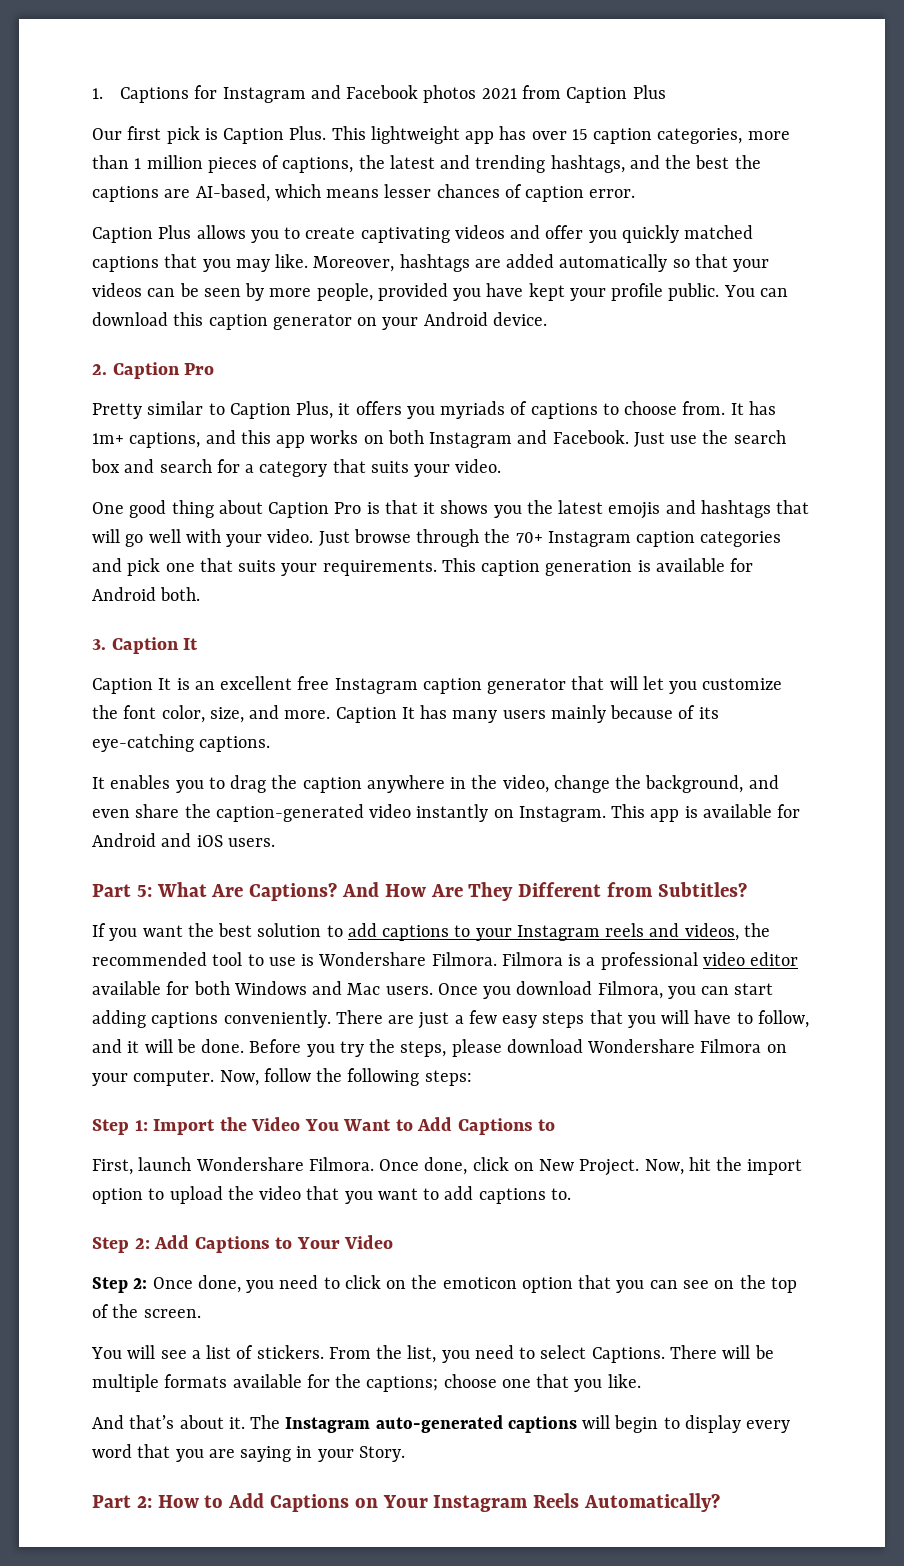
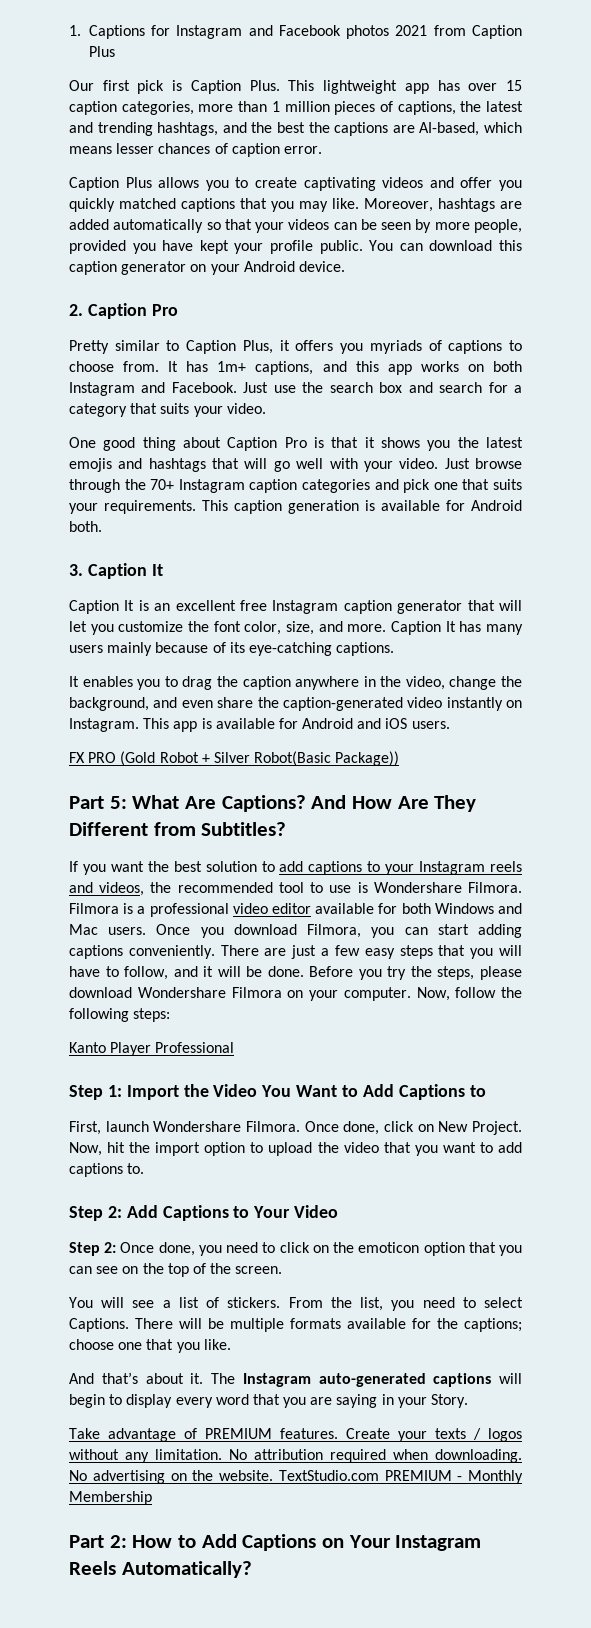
(275, 842) none -> [69,751,400,766] // FX PRO (Gold Robot + Silver Robot(Basic Package))
(472, 1078) none -> [69,1042,235,1056] // Kanto Player Professional
(405, 1454) none -> [69,1428,522,1442] [69,1449,522,1463] [69,1470,523,1484] [69,1491,152,1505] // Take advantage of PREMIUM features. Create your texts / logos without any limitation. No attribution required when downloading. No advertising on the website. TextStudio.com PREMIUM - Monthly Membership

